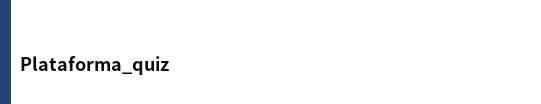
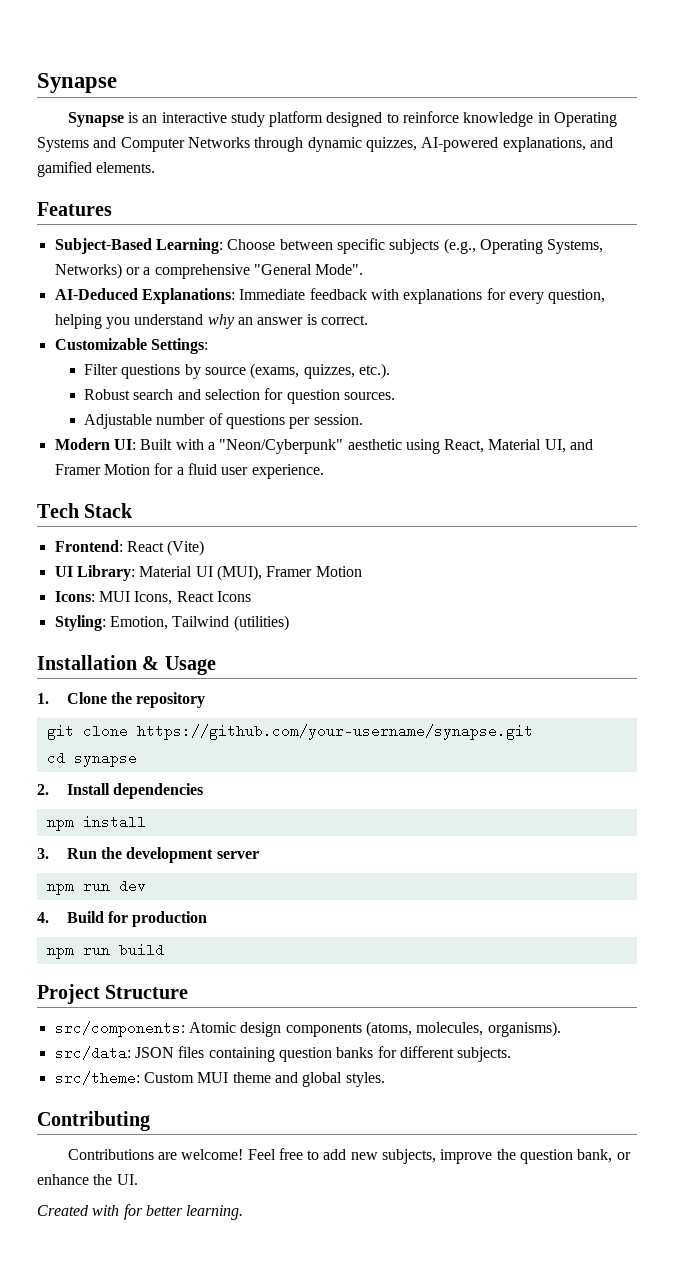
[20,56,169,75] Plataforma_quiz -> [37,73,117,93] [67,111,618,127] [37,137,613,152] [37,161,156,177] [37,202,112,216] [54,238,604,254] [54,263,364,279] [54,288,606,304] [54,314,368,329] [54,338,208,354] [84,363,391,379] [84,388,396,404] [84,413,363,429] [54,438,594,454] [54,463,324,479] [37,503,134,518] [54,540,205,556] [54,565,362,581] [54,591,251,605] [54,615,289,631] [37,655,216,675] [37,692,206,708] [46,724,533,740] [46,751,137,767] [37,783,203,799] [46,815,146,831] [37,847,259,863] [46,879,146,895] [37,911,208,927] [46,943,164,959] [37,984,189,1004] [54,1021,561,1037] [54,1046,512,1062] [54,1071,385,1087] [37,1111,150,1131] [67,1148,631,1164] [37,1174,138,1185] [37,1204,244,1220] Synapse // Synapse is an interactive study platform designed to reinforce knowledge in Operating Systems and Computer Networks through dynamic quizzes, AI-powered explanations, and gamified elements. // Features // Subject-Based Learning: Choose between specific subjects (e.g., Operating Systems, Networks) or a comprehensive "General Mode". // AI-Deduced Explanations: Immediate feedback with explanations for every question, helping you understand why an answer is correct. // Customizable Settings: // Filter questions by source (exams, quizzes, etc.). // Robust search and selection for question sources. // Adjustable number of questions per session. // Modern UI: Built with a "Neon/Cyberpunk" aesthetic using React, Material UI, and Framer Motion for a fluid user experience. // Tech Stack // Frontend: React (Vite) // UI Library: Material UI (MUI), Framer Motion // Icons: MUI Icons, React Icons // Styling: Emotion, Tailwind (utilities) // Installation & Usage // 1. Clone the repository // git clone https://github.com/your-username/synapse.git // cd synapse // 2. Install dependencies // npm install // 3. Run the development server // npm run dev // 4. Build for production // npm run build // Project Structure // src/components: Atomic design components (atoms, molecules, organisms). // src/data: JSON files containing question banks for different subjects. // src/theme: Custom MUI theme and global styles. // Contributing // Contributions are welcome! Feel free to add new subjects, improve the question bank, or enhance the UI. // Created with for better learning.

